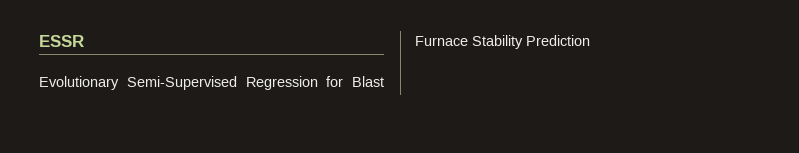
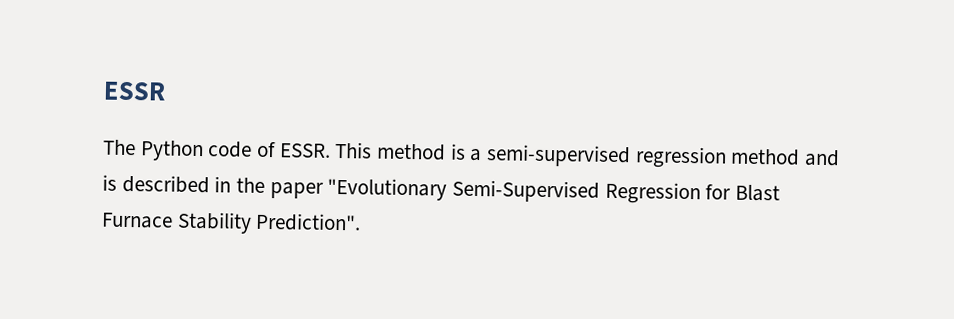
[39,76,119,90] Evolutionary -> [103,139,841,169] [102,174,448,201] The Python code of ESSR. This method is a semi-supervised regression method and is described in the paper "Evolutionary
[526,35,590,46] Prediction -> [255,212,362,232] Prediction".

